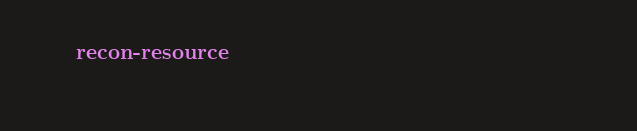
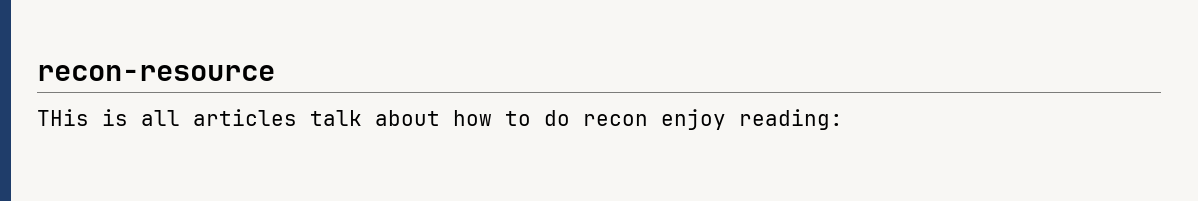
(229, 54) none -> [37,109,843,130] // THis is all articles talk about how to do recon enjoy reading:

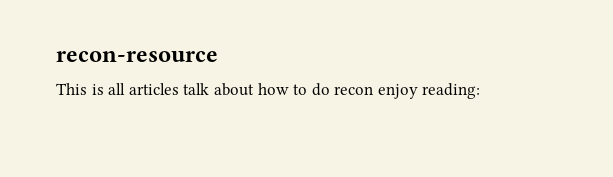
[37,109,89,126] THis -> [56,83,87,95] This

